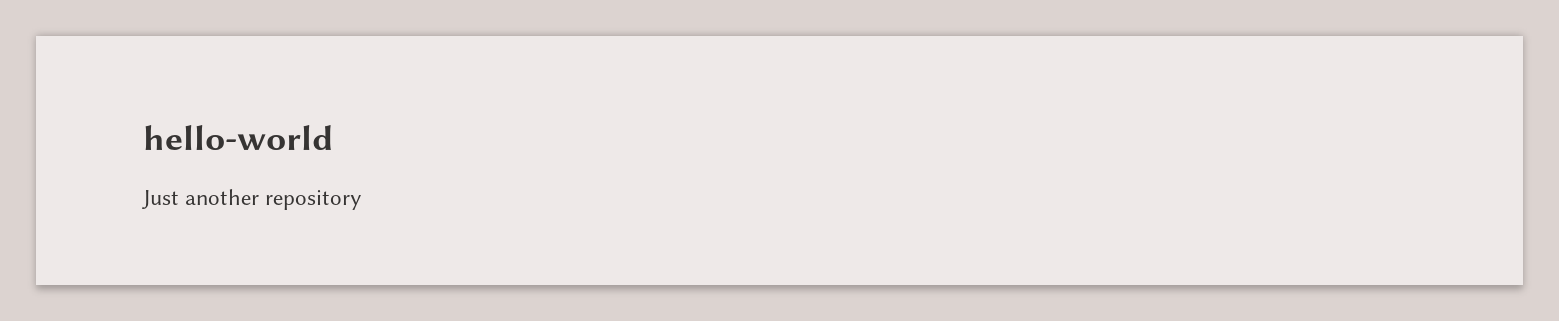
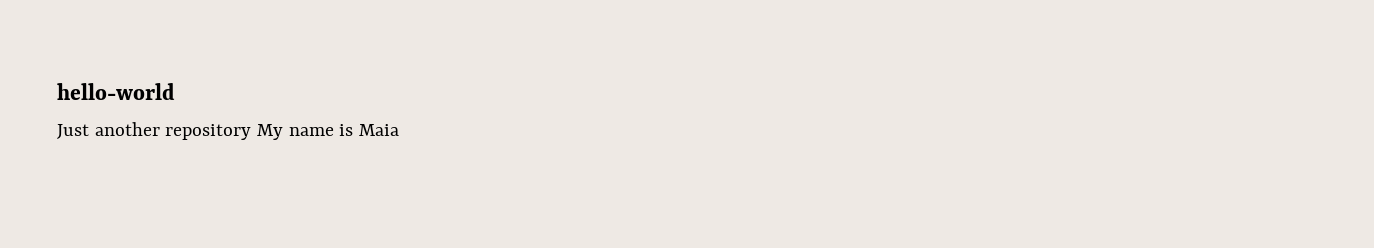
(363, 200) none -> [257,124,400,140] My name is Maia

